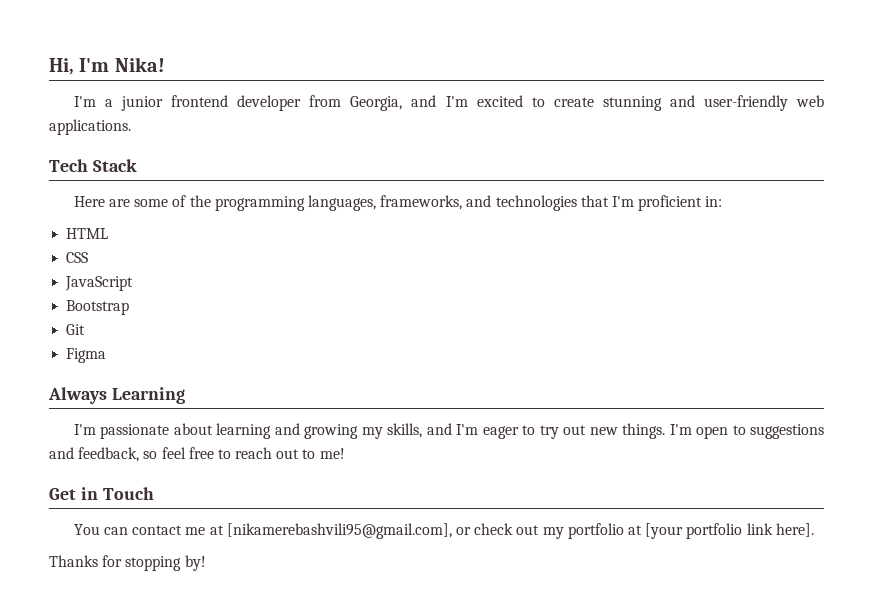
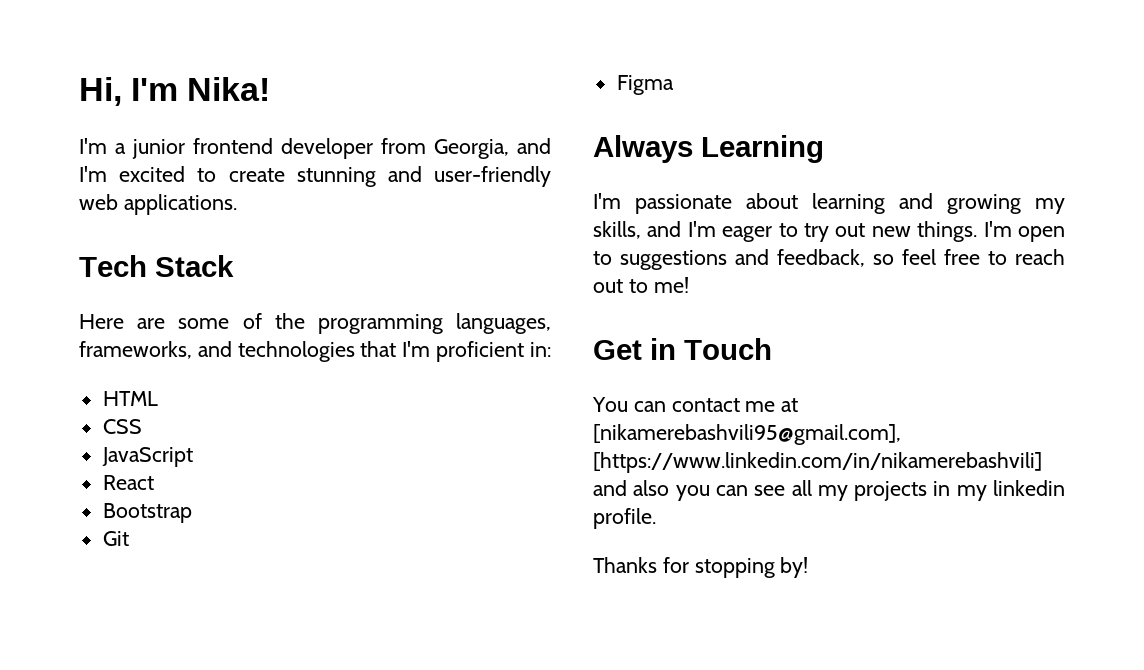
(134, 283) none -> [102,475,154,490] // React
[456,523,814,539] or check out my portfolio at [your portfolio link here]. -> [593,452,1042,473] [593,480,1065,501] [593,508,656,529] [https://www.linkedin.com/in/nikamerebashvili] and also you can see all my projects in my linkedin profile.

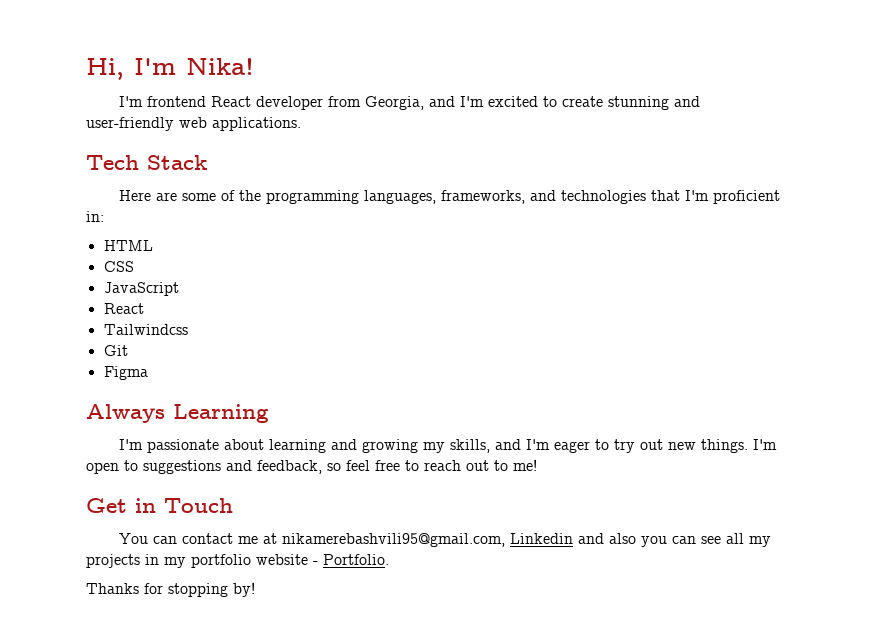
[115,138,273,159] a junior frontend -> [146,96,251,107] frontend React
[102,503,192,523] Bootstrap -> [103,324,188,335] Tailwindcss
[593,424,901,445] [593,452,1042,473] [nikamerebashvili95@gmail.com], [https://www.linkedin.com/in/nikamerebashvili] -> [281,533,573,547] nikamerebashvili95@gmail.com, Linkedin
[993,480,1065,496] [593,508,656,529] linkedin profile. -> [191,554,389,568] portfolio website - Portfolio.

